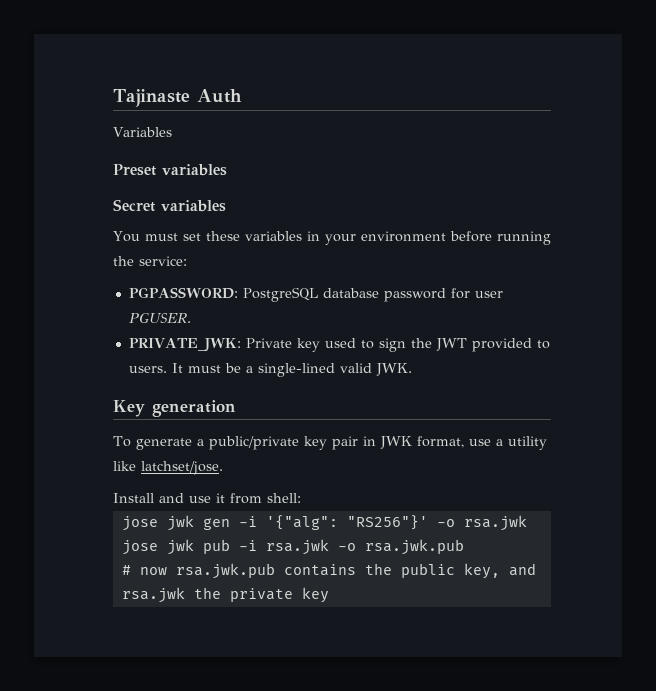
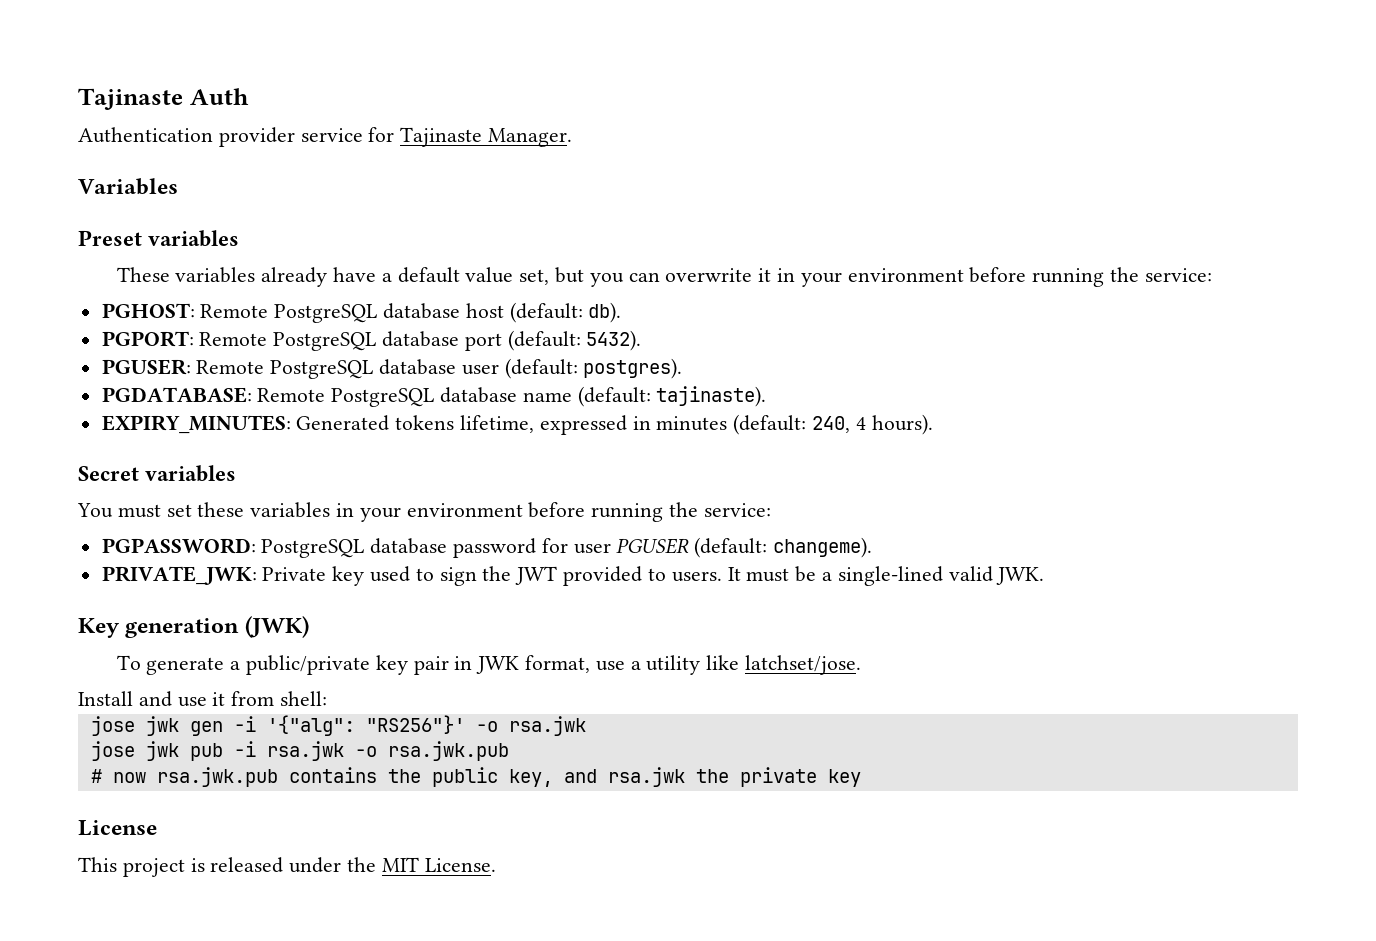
[113,127,172,137] [113,164,227,176] Variables // Preset variables -> [78,127,573,147] [78,178,178,195] [78,230,240,247] [116,267,1212,287] [101,302,622,323] [101,330,642,351] [101,358,683,379] [101,386,767,407] [101,414,933,435] Authentication provider service for Tajinaste Manager. // Variables // Preset variables // These variables already have a default value set, but you can overwrite it in your environment before running the service: // PGHOST: Remote PostgreSQL database host (default: db). // PGPORT: Remote PostgreSQL database port (default: 5432). // PGUSER: Remote PostgreSQL database user (default: postgres). // PGDATABASE: Remote PostgreSQL database name (default: tajinaste). // EXPIRY_MINUTES: Generated tokens lifetime, expressed in minutes (default: 240, 4 hours).
[128,313,191,324] PGUSER. -> [616,537,873,558] PGUSER (default: changeme).
(236, 408) none -> [244,616,309,638] (JWK)
(329, 595) none -> [78,820,157,836] [78,857,496,877] // License // This project is released under the MIT License.

